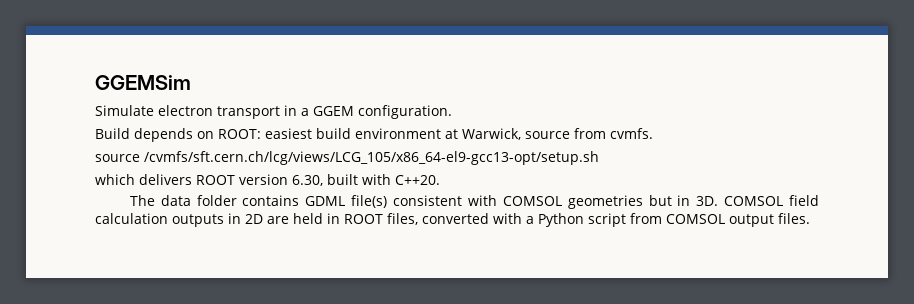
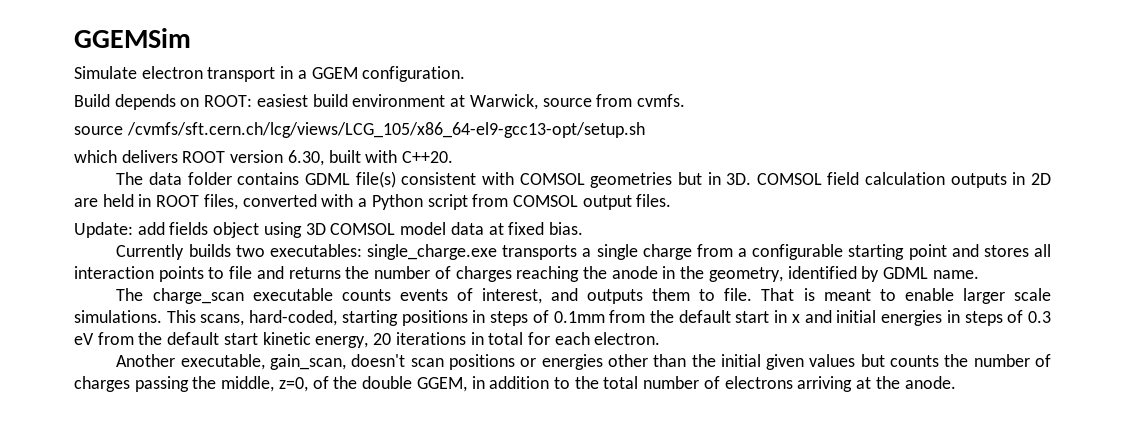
(810, 218) none -> [74,222,583,238] [116,244,1051,260] [74,266,979,282] [116,288,1051,304] [74,310,1052,326] [74,332,661,348] [116,354,1051,370] [74,376,956,392] // Update: add fields object using 3D COMSOL model data at fixed bias. // Currently builds two executables: single_charge.exe transports a single charge from a configurable starting point and stores all interaction points to file and returns the number of charges reaching the anode in the geometry, identified by GDML name. // The charge_scan executable counts events of interest, and outputs them to file. That is meant to enable larger scale simulations. This scans, hard-coded, starting positions in steps of 0.1mm from the default start in x and initial energies in steps of 0.3 eV from the default start kinetic energy, 20 iterations in total for each electron. // Another executable, gain_scan, doesn't scan positions or energies other than the initial given values but counts the number of charges passing the middle, z=0, of the double GGEM, in addition to the total number of electrons arriving at the anode.

